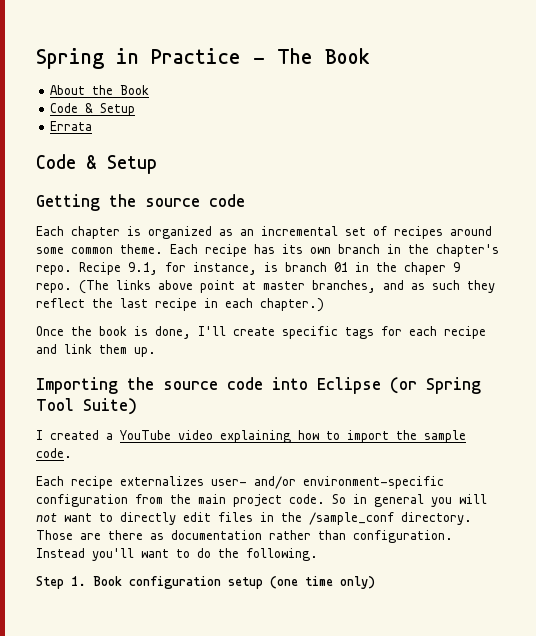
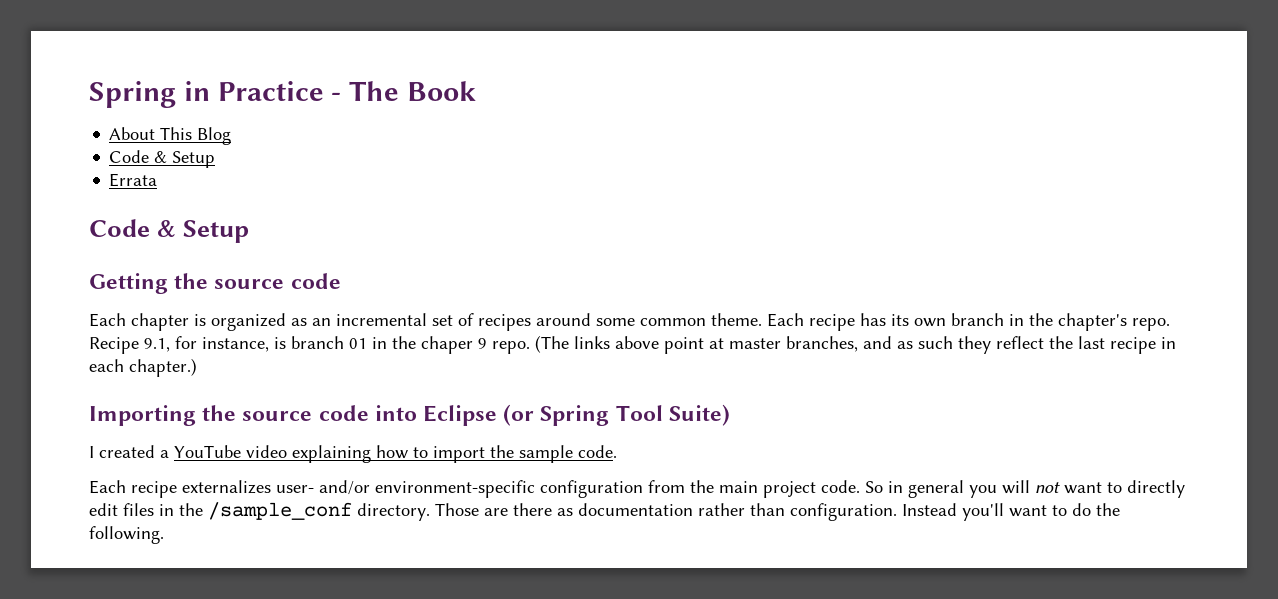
[92,85,150,95] the Book -> [160,127,232,145] This Blog
[36,326,486,339] [36,344,156,357] // Once the book is done, I'll create specific tags for each recipe and link them up. -> (197, 367) none
[36,576,375,589] // Step 1. Book configuration setup (one time only) -> (164, 535) none

